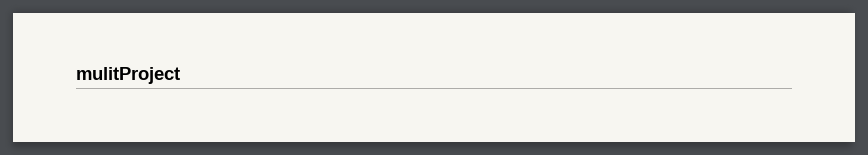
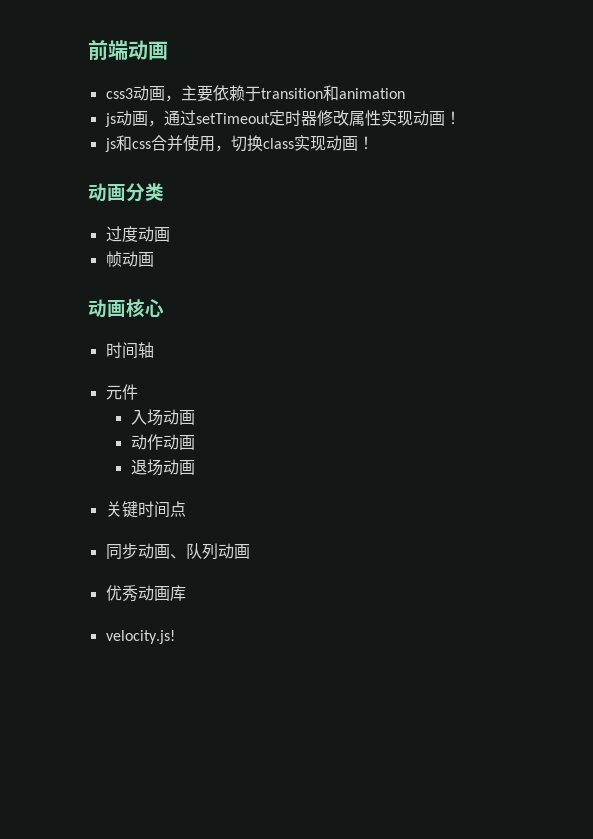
[76,67,180,84] mulitProject -> [88,40,168,61] [105,85,405,102] [104,110,461,127] [104,135,374,152] [88,183,164,202] [105,226,170,242] [105,251,154,267] [88,299,164,318] [105,342,154,359] [105,384,138,400] [130,409,195,426] [130,434,195,450] [130,459,195,476] [105,501,186,518] [105,543,250,560] [105,585,186,602] [105,630,175,644] 前端动画 // css3动画，主要依赖于transition和animation // js动画，通过setTimeout定时器修改属性实现动画！ // js和css合并使用，切换class实现动画！ // 动画分类 // 过度动画 // 帧动画 // 动画核心 // 时间轴 // 元件 // 入场动画 // 动作动画 // 退场动画 // 关键时间点 // 同步动画、队列动画 // 优秀动画库 // velocity.js!

